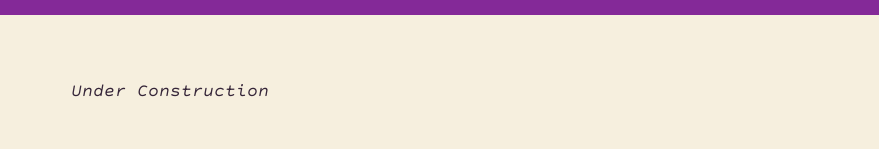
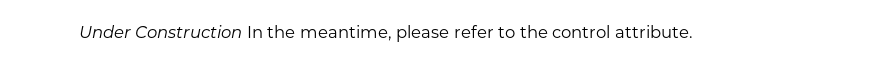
(269, 90) none -> [246,25,693,42] In the meantime, please refer to the control attribute.

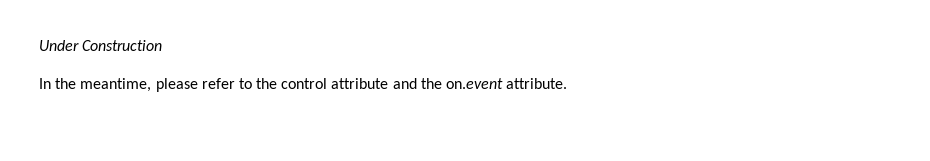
(243, 31) none -> (163, 45) //
(611, 31) none -> [331,78,504,89] attribute and the on.event

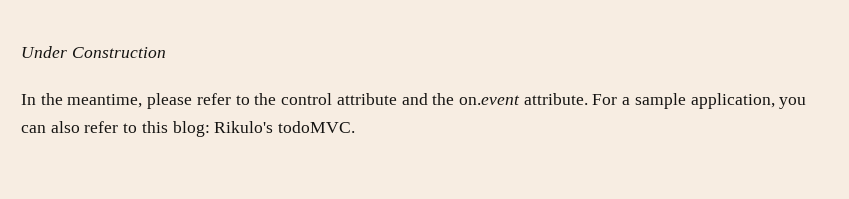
(568, 83) none -> [592,93,807,109] [21,121,356,137] For a sample application, you can also refer to this blog: Rikulo's todoMVC.

